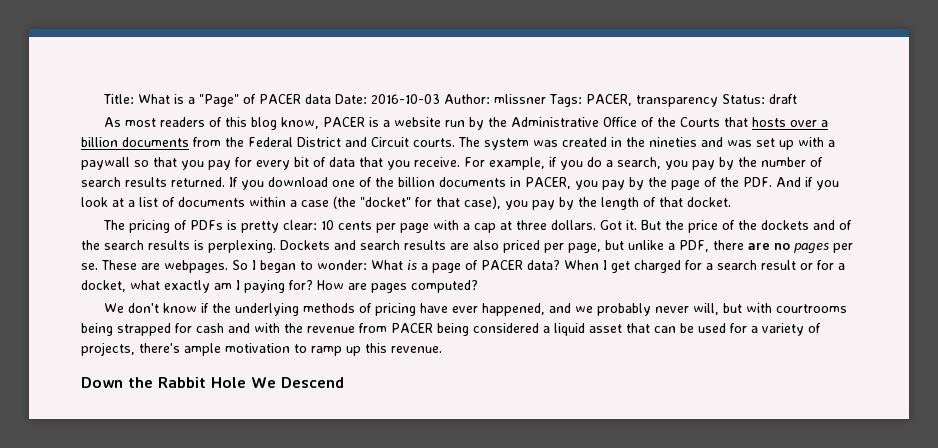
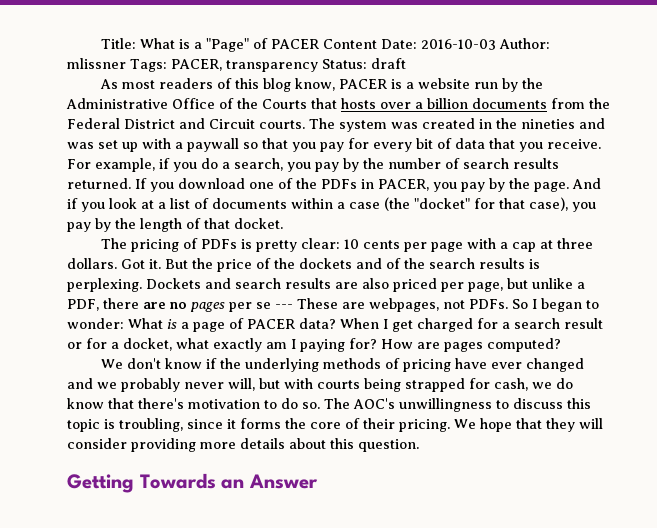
[304,94,331,104] data -> [322,39,377,49] Content
[398,177,506,187] billion documents -> [321,179,357,189] PDFs
[671,177,772,190] page of the PDF. -> [534,182,569,192] page.
[81,260,228,273] se. These are webpages. -> [256,298,508,312] se --- These are webpages, not PDFs.
[481,303,545,316] happened, -> [525,358,584,372] changed
[775,304,847,313] courtrooms -> [317,380,360,389] courts
[196,323,821,336] [81,342,442,356] [81,377,344,388] cash and with the revenue from PACER being considered a liquid asset that can be used for a variety of projects, there's ample motivation to ramp up this revenue. // Down the Rabbit Hole We Descend -> [494,378,573,391] [67,398,591,412] [67,418,603,432] [67,438,419,452] [67,473,318,493] cash, we do know that there's motivation to do so. The AOC's unwillingness to discuss this topic is troubling, since it forms the core of their pricing. We hope that they will consider providing more details about this question. // Getting Towards an Answer

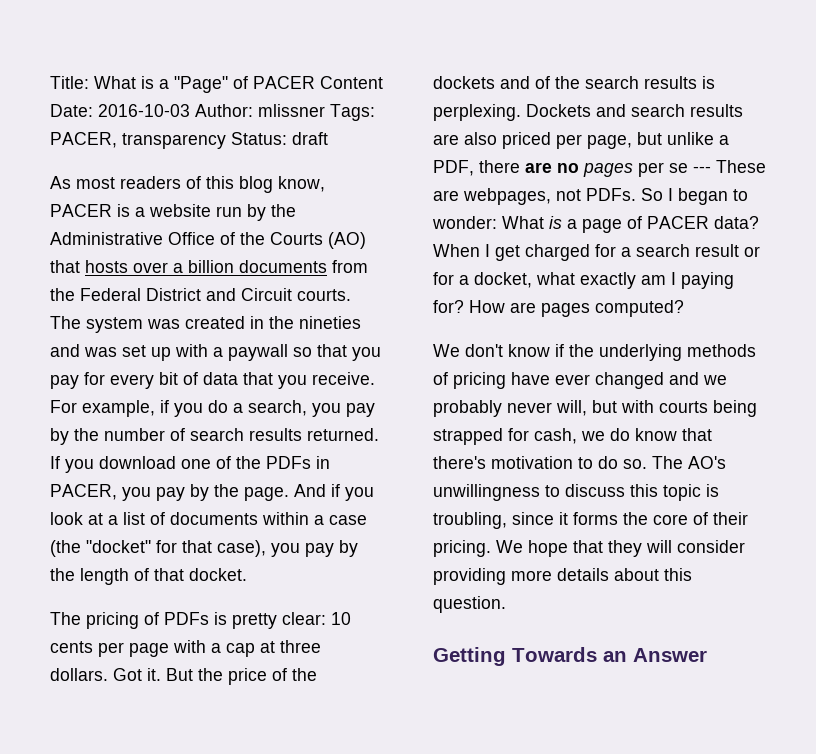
(307, 104) none -> [328,232,366,249] (AO)
[353,398,395,409] AOC's -> [688,456,726,469] AO's

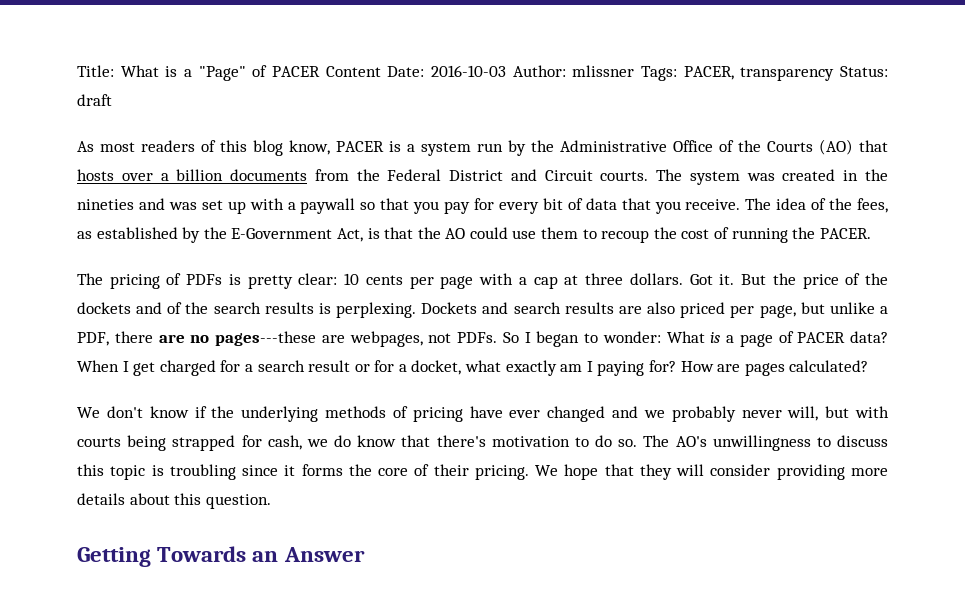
[149,204,211,217] website -> [421,142,471,156] system
[50,400,375,417] [50,428,379,445] [50,456,330,473] [50,484,374,501] [50,512,367,525] [50,540,358,557] [50,568,247,585] For example, if you do a search, you pay by the number of search results returned. If you download one of the PDFs in PACER, you pay by the page. And if you look at a list of documents within a case (the "docket" for that case), you pay by the length of that docket. -> [745,198,888,213] [77,227,871,243] The idea of the fees, as established by the E-Government Act, is that the AO could use them to recoup the cost of running the PACER.
[583,160,766,177] pages per se --- These -> [215,331,316,346] pages---these
[595,300,684,317] computed? -> [789,360,869,372] calculated?
[433,512,507,529] troubling, -> [169,464,236,480] troubling

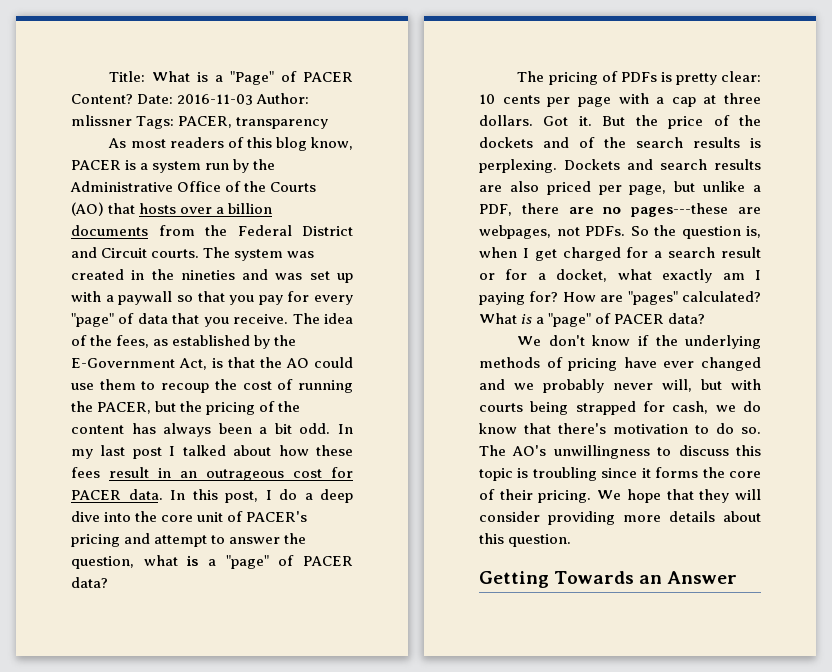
[325,65,506,77] Content Date: 2016-10-03 -> [71,94,254,105] Content? Date: 2016-11-03
[839,66,888,77] [77,94,112,106] Status: draft -> (329, 123) none
[542,198,563,210] bit -> [71,313,114,327] "page"
[819,228,871,239] PACER. -> [97,401,301,415] [71,423,353,437] [71,445,354,459] [71,467,353,481] [71,489,353,503] [71,511,308,522] [71,533,307,547] [71,555,354,569] [71,577,108,588] PACER, but the pricing of the content has always been a bit odd. In my last post I talked about how these fees result in an outrageous cost for PACER data. In this post, I do a deep dive into the core unit of PACER's pricing and attempt to answer the question, what is a "page" of PACER data?
[524,331,888,347] [77,360,119,372] I began to wonder: What is a page of PACER data? When -> [654,225,761,239] [479,247,517,258] the question is, when
[744,363,785,376] pages -> [627,291,678,305] "pages"
(869, 366) none -> [479,313,706,327] What is a "page" of PACER data?

